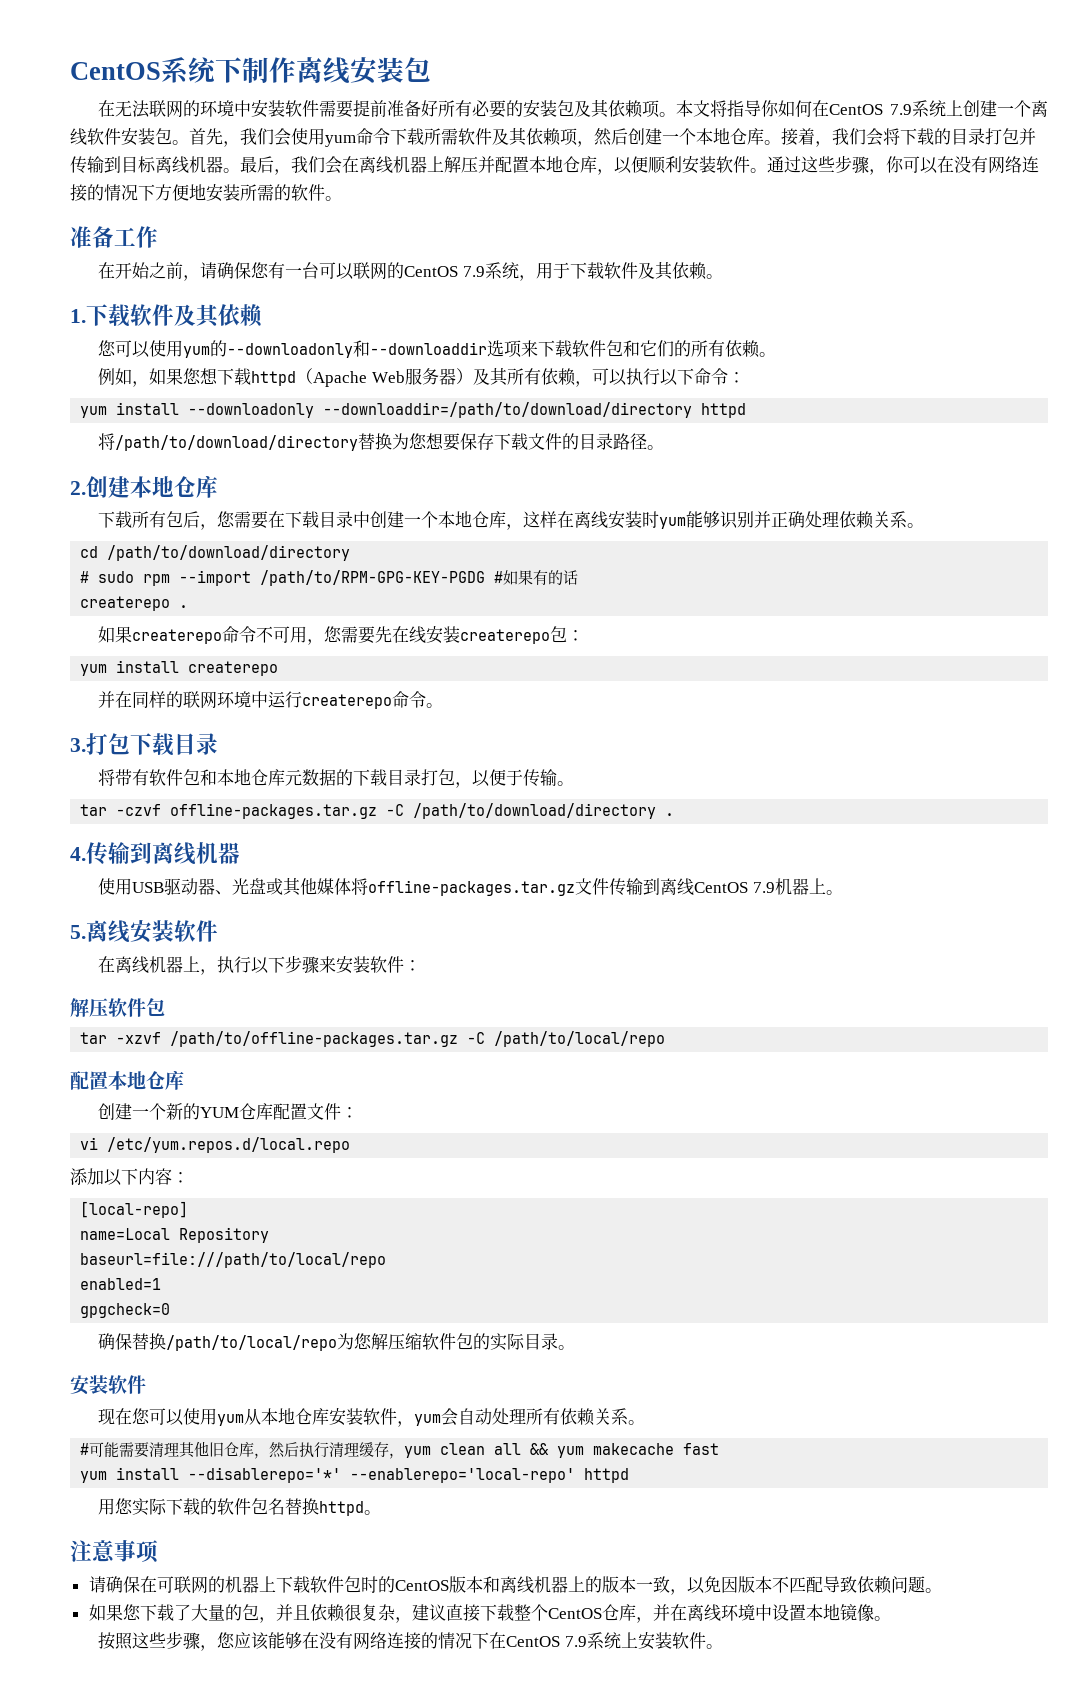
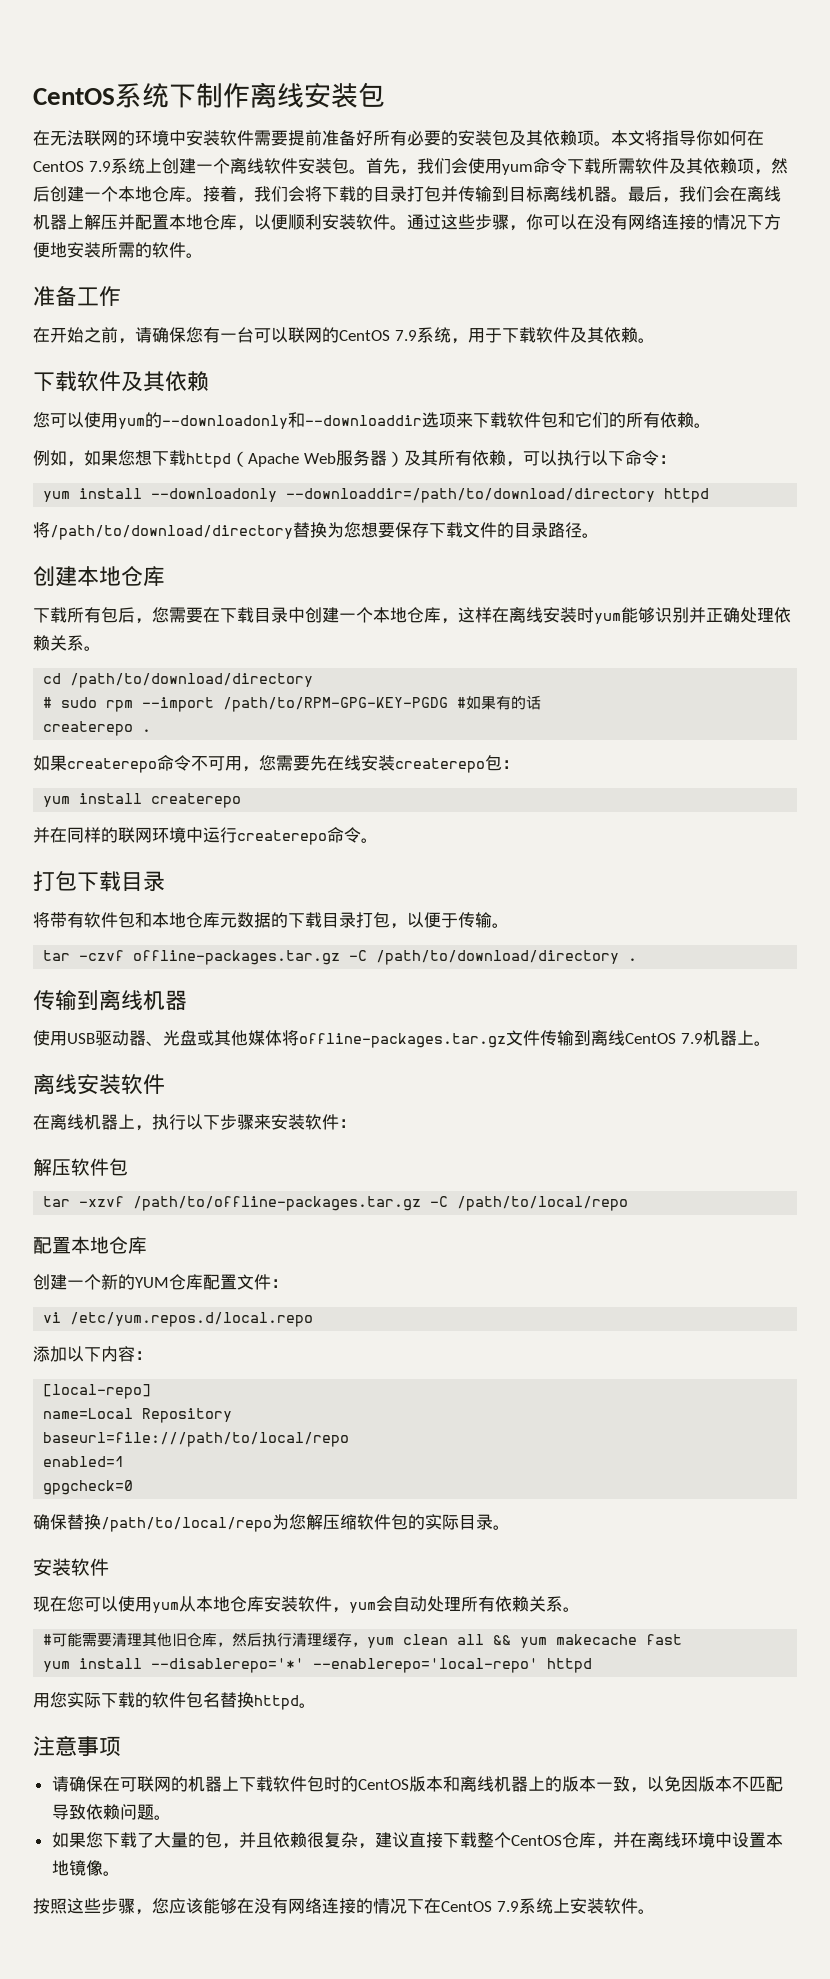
[70,309,86,323] 1. -> (655, 340) none
[70,481,86,495] 2. -> (599, 535) none
[70,738,86,752] 3. -> (378, 840) none
[70,847,86,861] 4. -> (638, 959) none
[70,925,86,939] 5. -> (771, 1043) none

